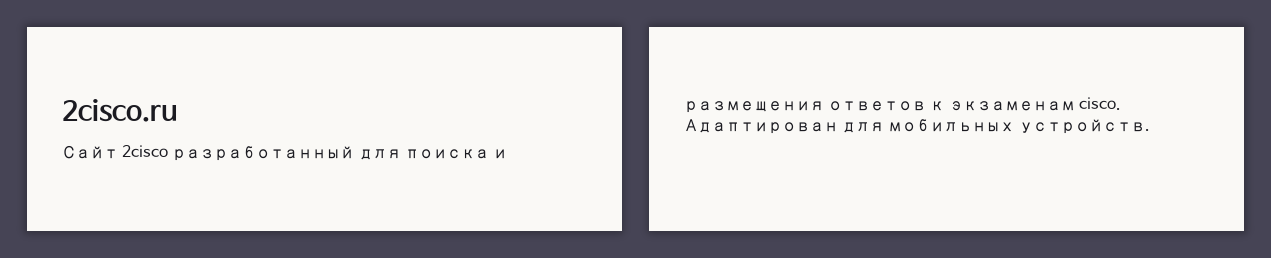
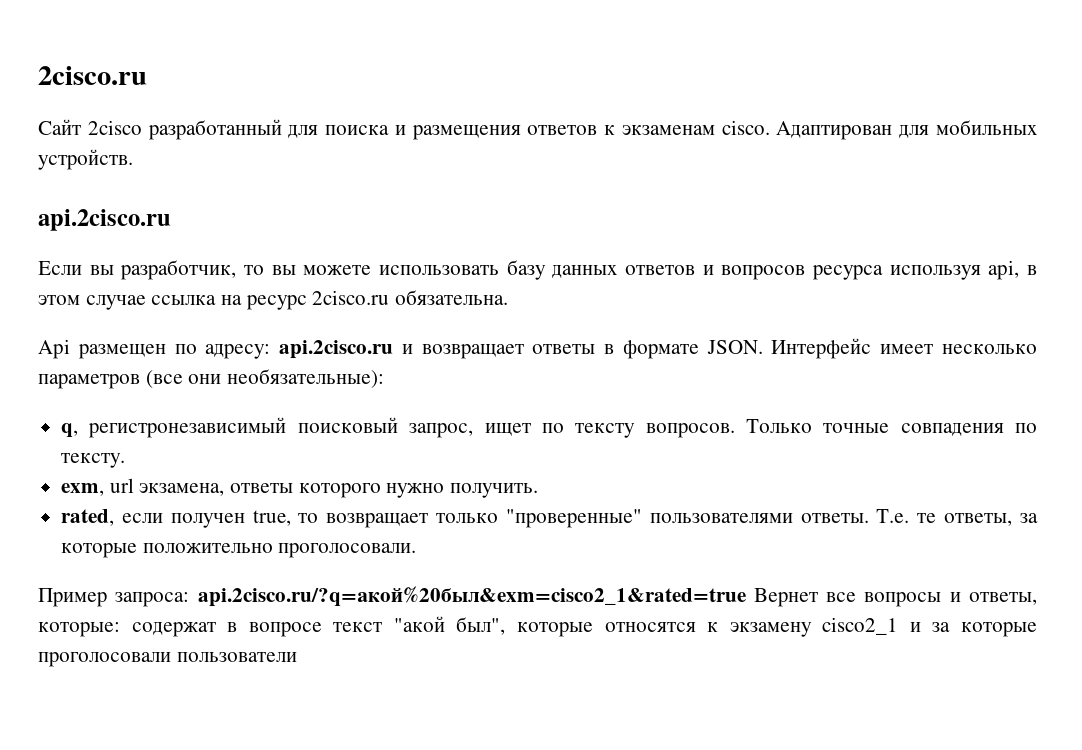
(1150, 126) none -> [38,209,171,231] [38,260,1037,280] [38,290,509,310] [38,338,1037,359] [38,369,385,389] [61,417,1038,438] [61,453,126,468] [61,478,539,498] [61,509,1038,528] [61,543,417,558] [38,586,1038,607] [38,616,1037,637] [38,652,297,667] // api.2cisco.ru // Если вы разработчик, то вы можете использовать базу данных ответов и вопросов ресурса используя api, в этом случае ссылка на ресурс 2cisco.ru обязательна. // Аpi размещен по адресу: api.2cisco.ru и возвращает ответы в формате JSON. Интерфейс имеет несколько параметров (все они необязательные): // q, регистронезависимый поисковый запрос, ищет по тексту вопросов. Только точные совпадения по тексту. // exm, url экзамена, ответы которого нужно получить. // rated, если получен true, то возвращает только "проверенные" пользователями ответы. Т.е. те ответы, за которые положительно проголосовали. // Пример запроса: api.2cisco.ru/?q=акой%20был&exm=cisco2_1&rated=true Вернет все вопросы и ответы, которые: содержат в вопросе текст "акой был", которые относятся к экзамену cisco2_1 и за которые проголосовали пользователи

